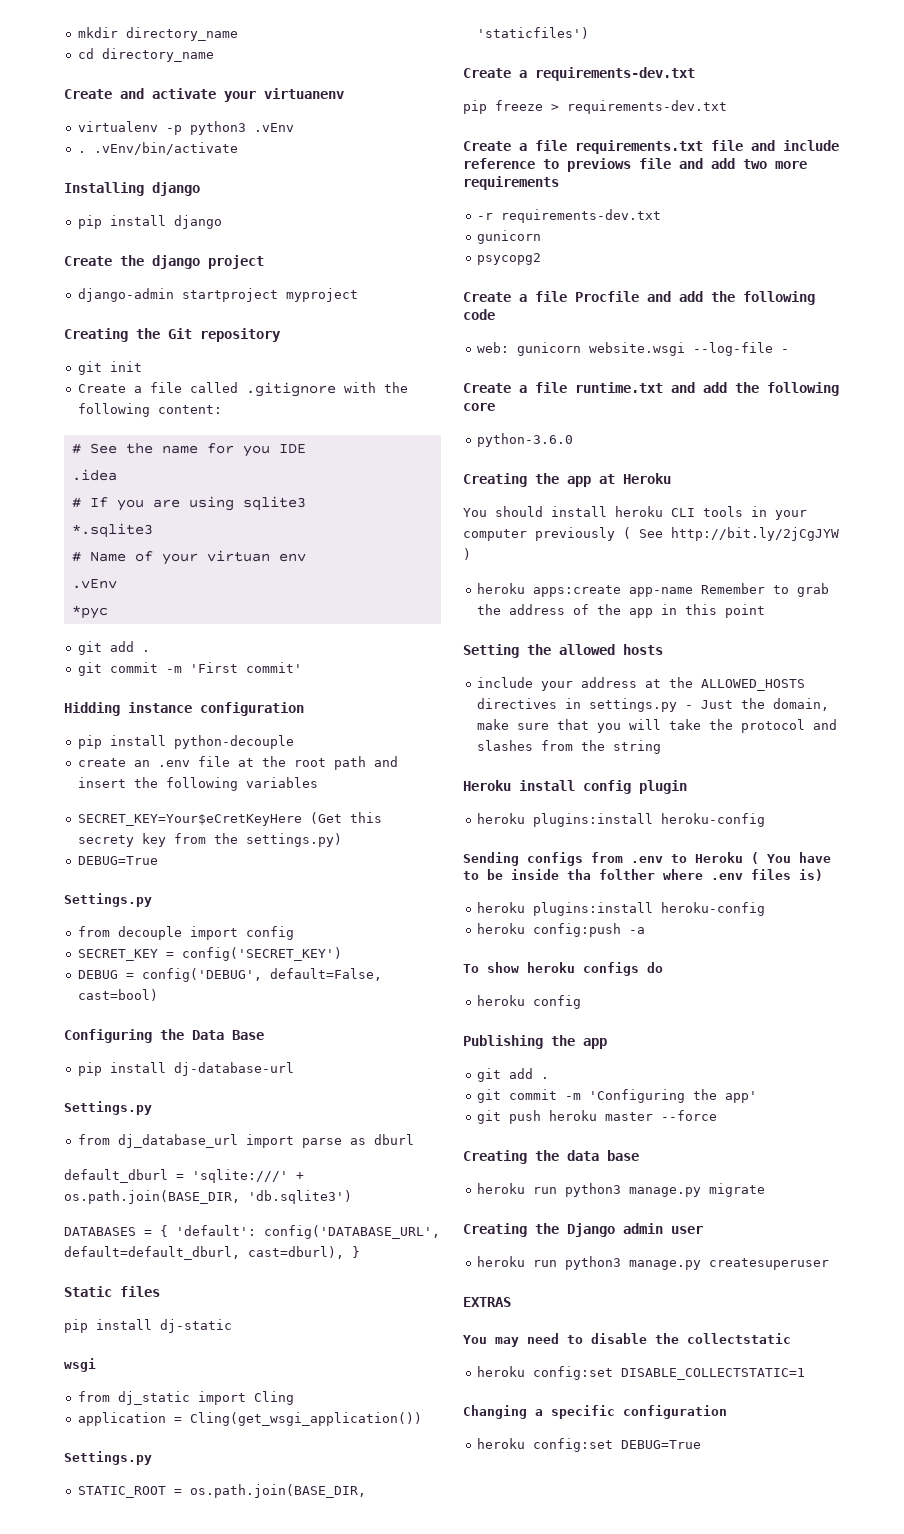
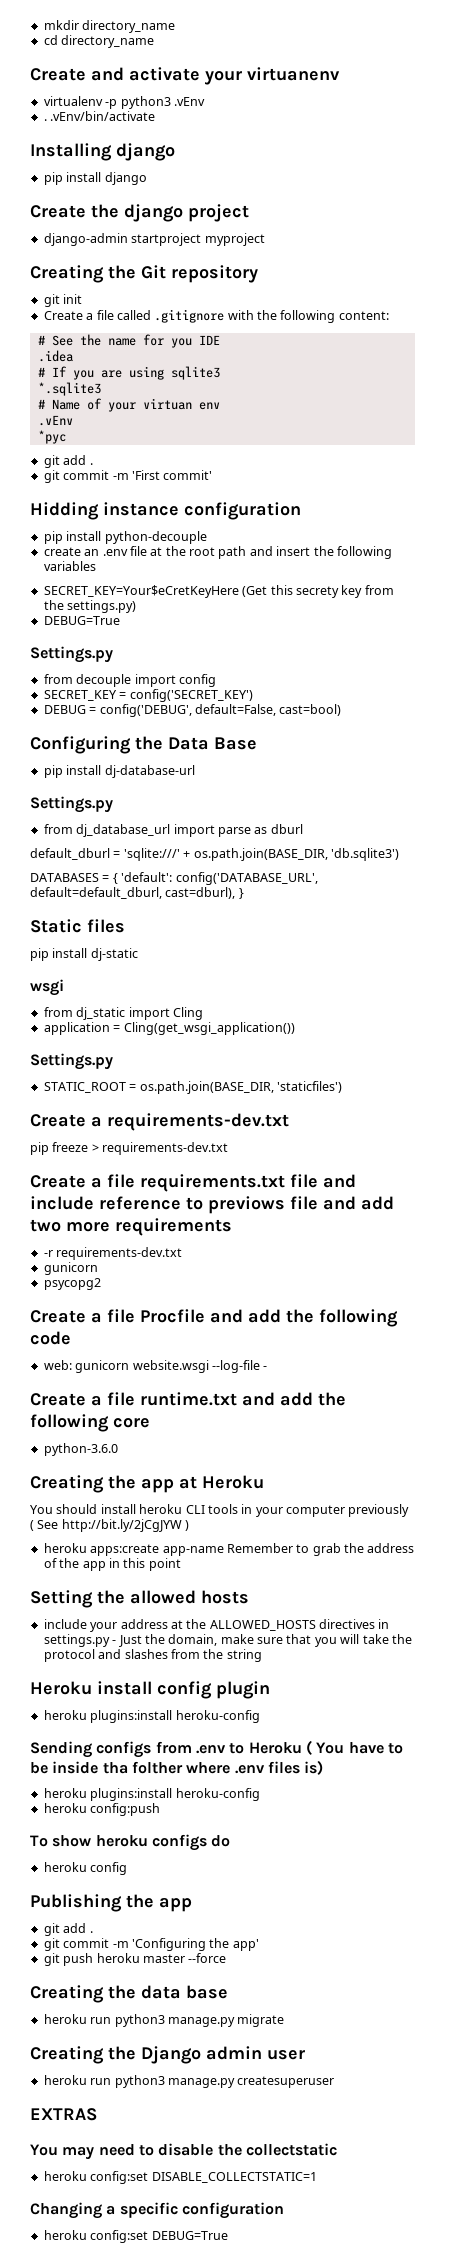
[628,927,645,934] -a -> (161, 1809) none

